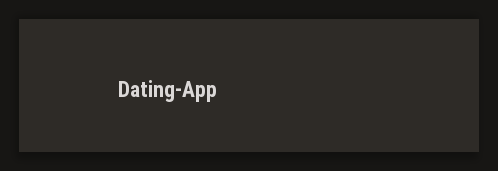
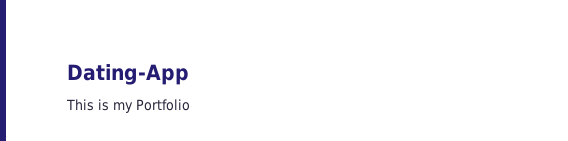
(217, 91) none -> [66,99,190,113] // This is my Portfolio

